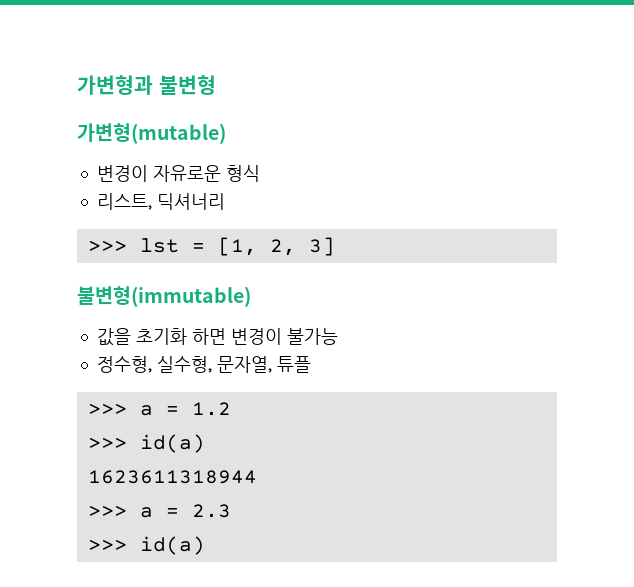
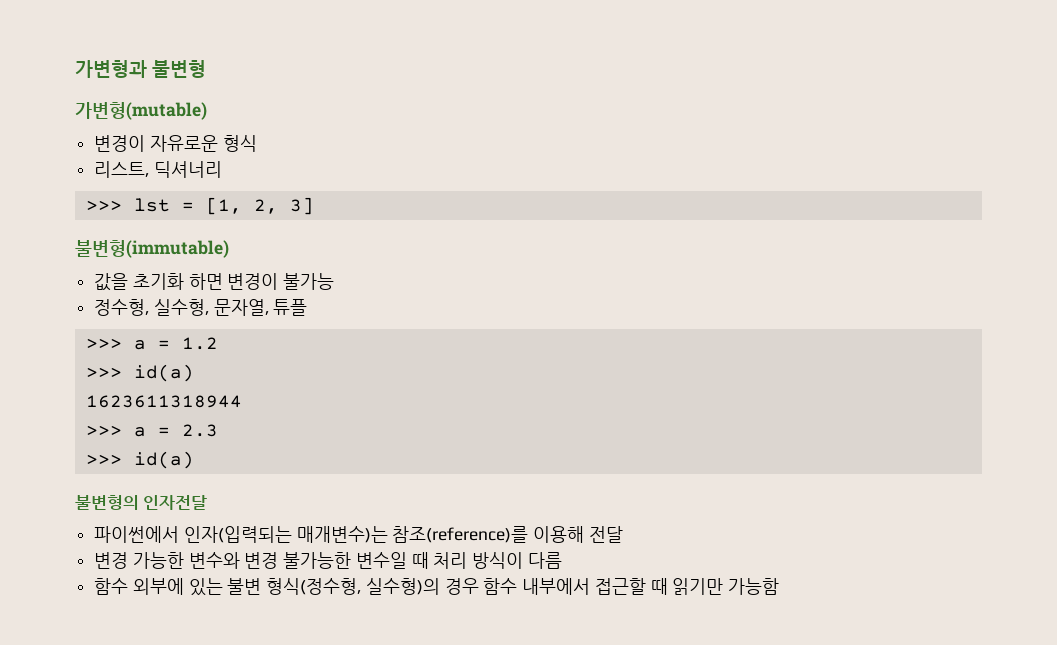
(205, 545) none -> [75,495,208,510] [94,526,623,543] [94,552,562,569] [94,578,779,596] // 불변형의 인자전달 // 파이썬에서 인자(입력되는 매개변수)는 참조(reference)를 이용해 전달 // 변경 가능한 변수와 변경 불가능한 변수일 때 처리 방식이 다름 // 함수 외부에 있는 불변 형식(정수형, 실수형)의 경우 함수 내부에서 접근할 때 읽기만 가능함

